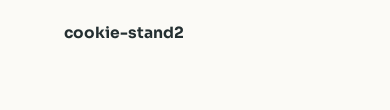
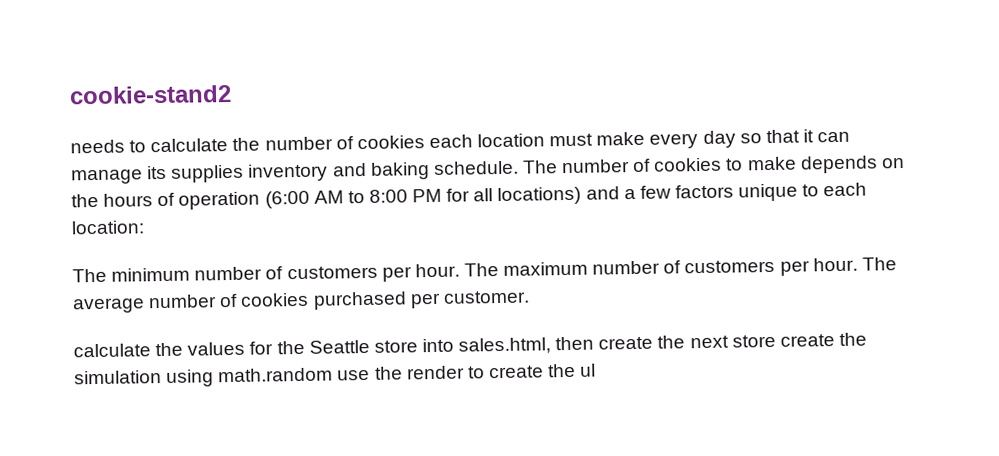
(184, 32) none -> [70,129,851,154] [71,155,905,185] [71,182,868,210] [71,220,145,235] [72,257,897,283] [72,290,530,314] [73,332,867,358] [74,363,597,387] // needs to calculate the number of cookies each location must make every day so that it can manage its supplies inventory and baking schedule. The number of cookies to make depends on the hours of operation (6:00 AM to 8:00 PM for all locations) and a few factors unique to each location: // The minimum number of customers per hour. The maximum number of customers per hour. The average number of cookies purchased per customer. // calculate the values for the Seattle store into sales.html, then create the next store create the simulation using math.random use the render to create the ul

